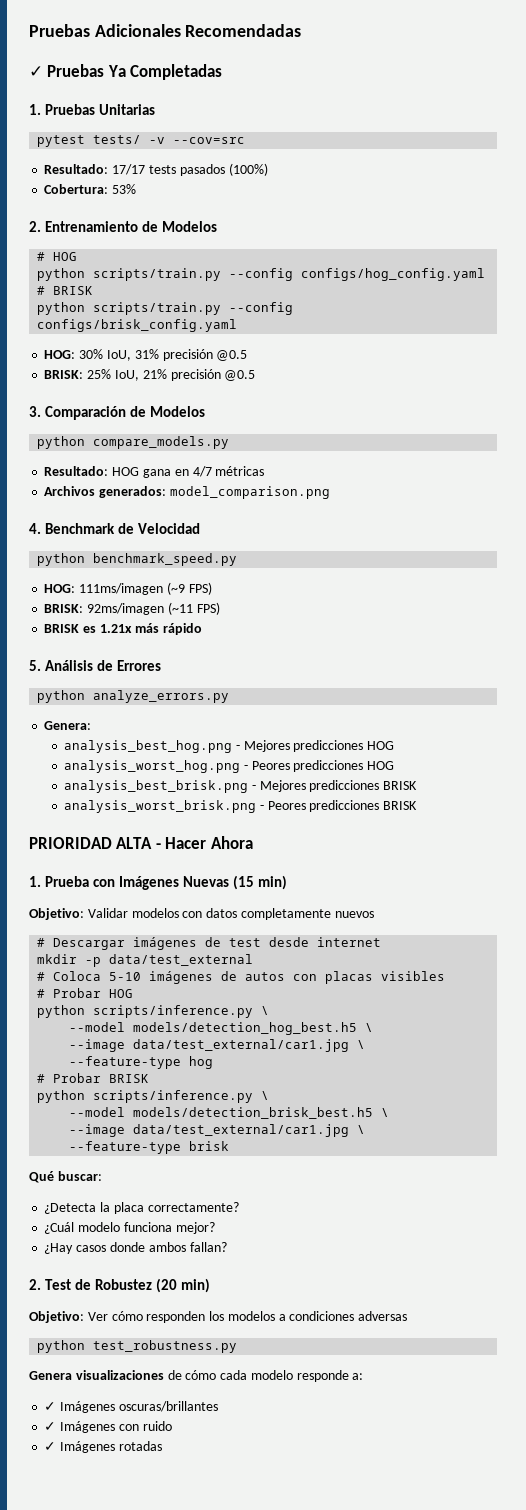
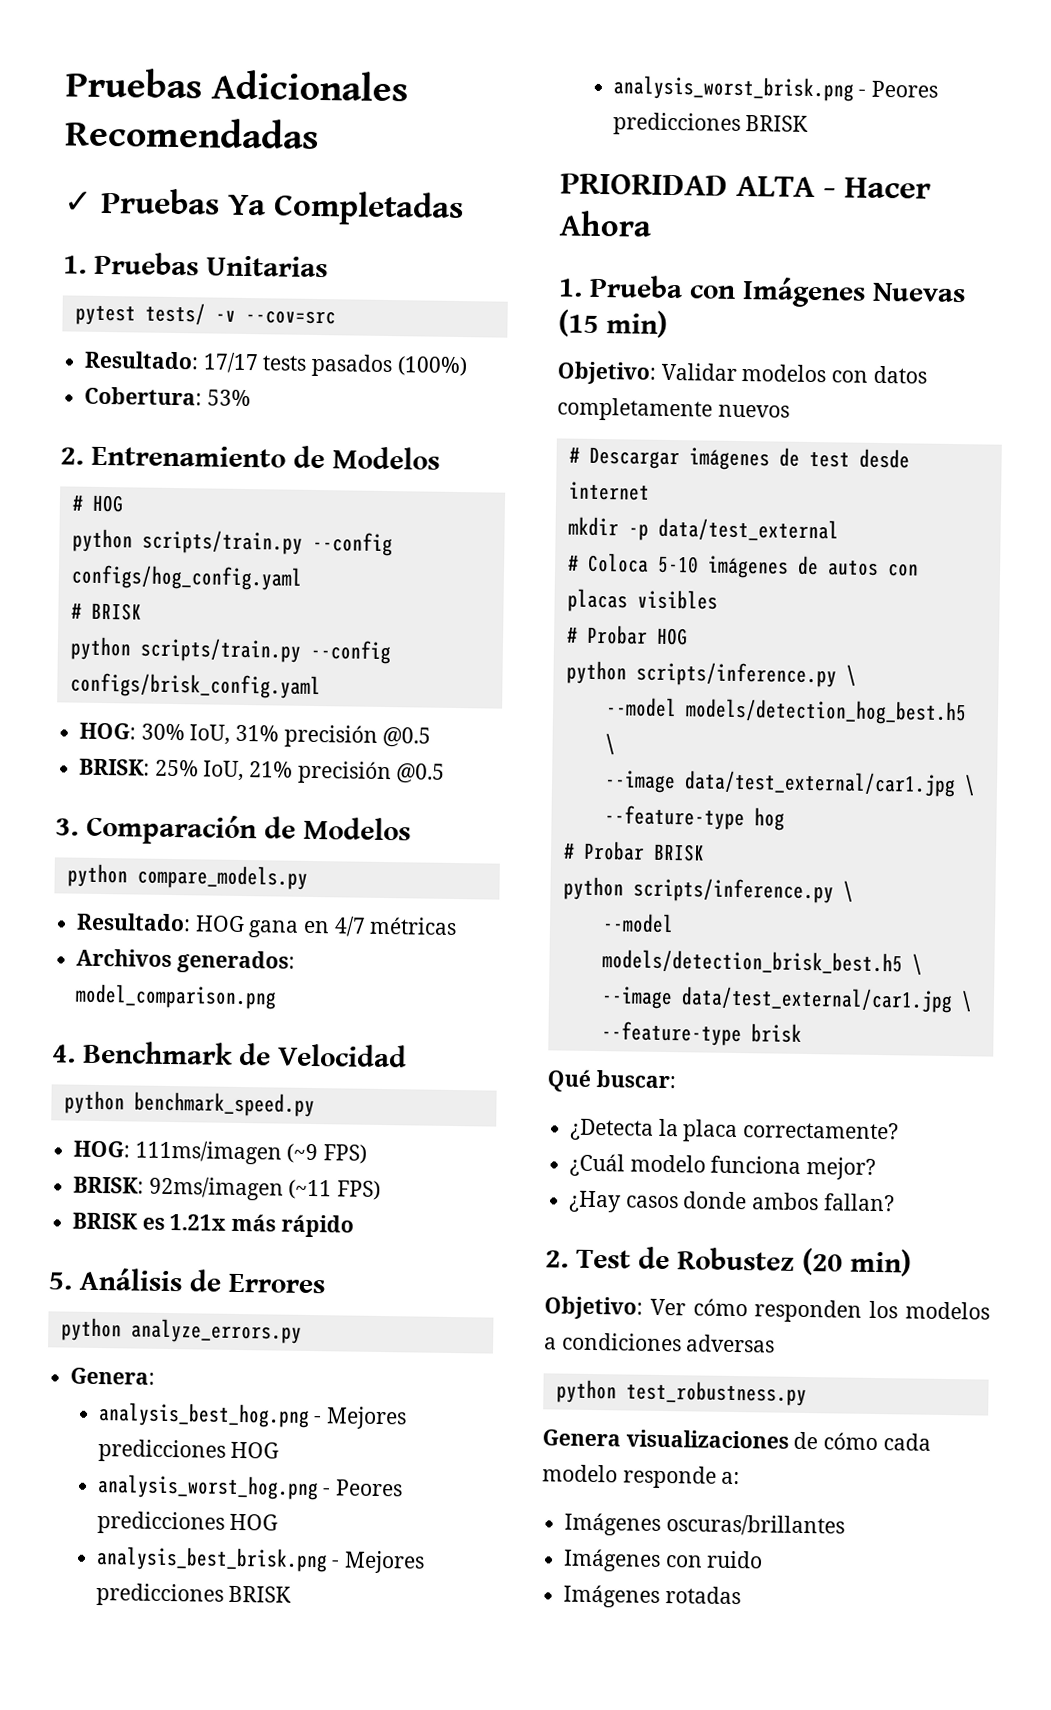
[44,1402,57,1411] ✓ -> (741, 1478) none
[44,1422,57,1431] ✓ -> (845, 1525) none
[44,1442,57,1451] ✓ -> (764, 1559) none

